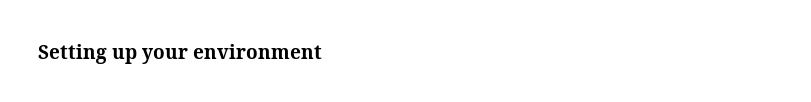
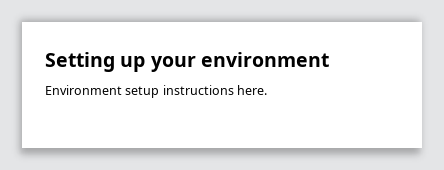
(323, 51) none -> [45,85,268,98] // Environment setup instructions here.

